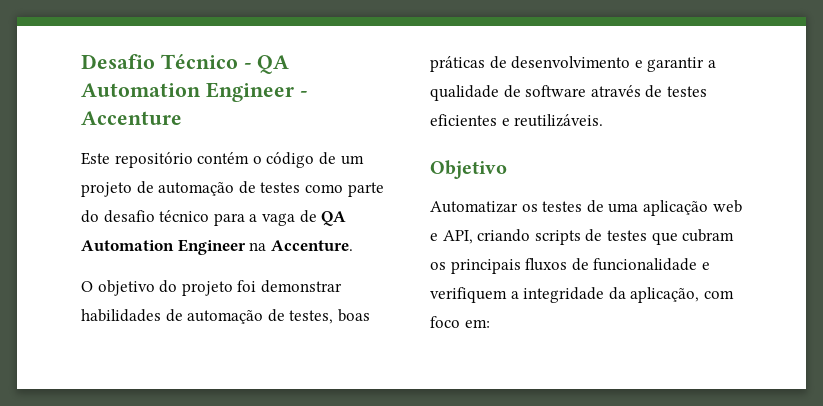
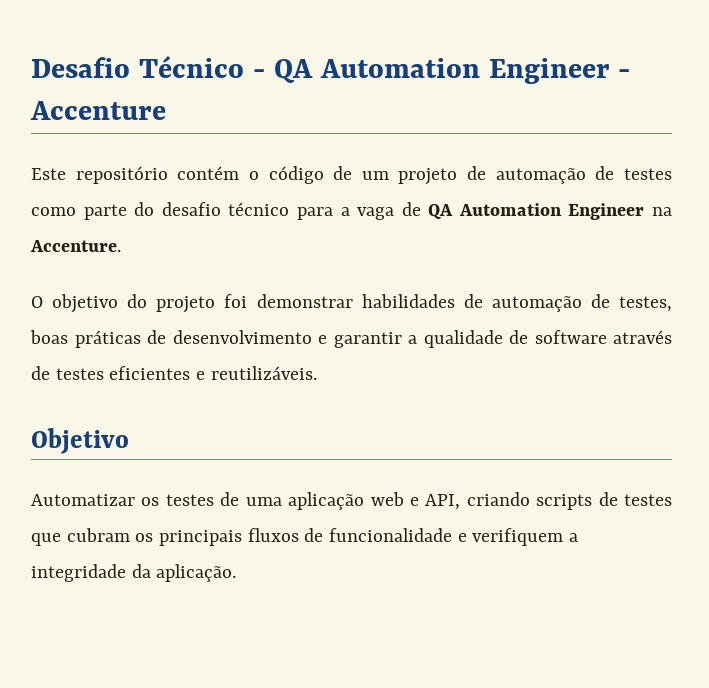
[630,287,734,303] [430,316,490,328] aplicação, com foco em: -> [156,564,237,582] aplicação.

